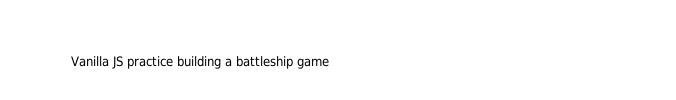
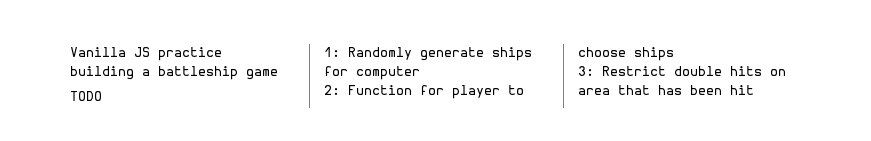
(329, 63) none -> [70,91,102,101] [324,47,532,61] [324,66,420,80] [324,85,524,99] [578,47,674,61] [578,66,786,76] [578,85,754,95] // TODO // 1: Randomly generate ships for computer // 2: Function for player to choose ships // 3: Restrict double hits on area that has been hit

